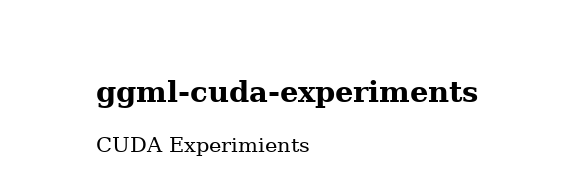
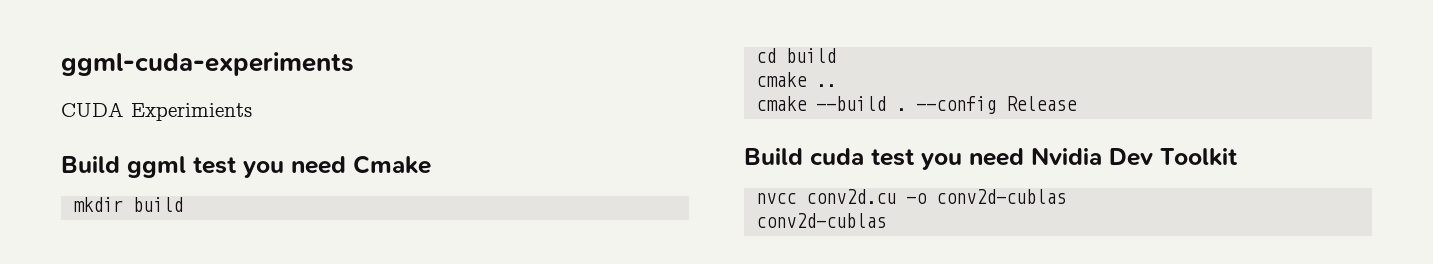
(310, 146) none -> [61,155,431,178] [73,197,184,212] [756,48,837,63] [756,72,837,87] [756,96,1078,114] [744,147,1238,170] [756,189,1067,204] [756,213,887,228] // Build ggml test you need Cmake // mkdir build // cd build // cmake .. // cmake --build . --config Release // Build cuda test you need Nvidia Dev Toolkit // nvcc conv2d.cu -o conv2d-cublas // conv2d-cublas

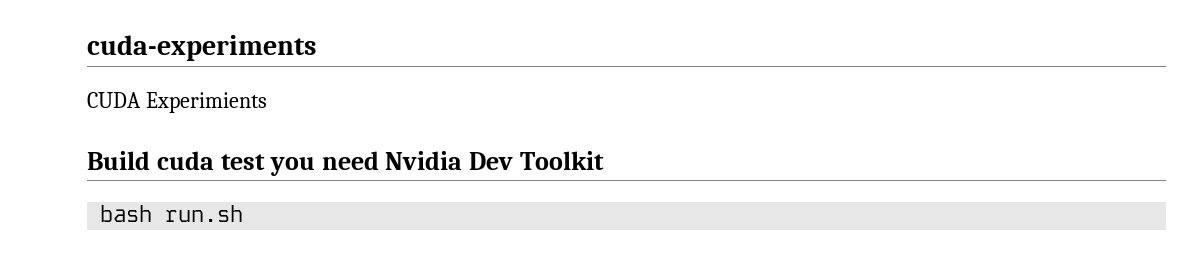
[61,52,354,76] ggml-cuda-experiments -> [87,35,316,61] cuda-experiments
[61,155,431,178] [73,197,184,212] [756,48,837,63] [756,72,837,87] [756,96,1078,114] // Build ggml test you need Cmake // mkdir build // cd build // cmake .. // cmake --build . --config Release -> (267, 102) none
[756,189,1067,204] [756,213,887,228] nvcc conv2d.cu -o conv2d-cublas // conv2d-cublas -> [100,205,244,222] bash run.sh

